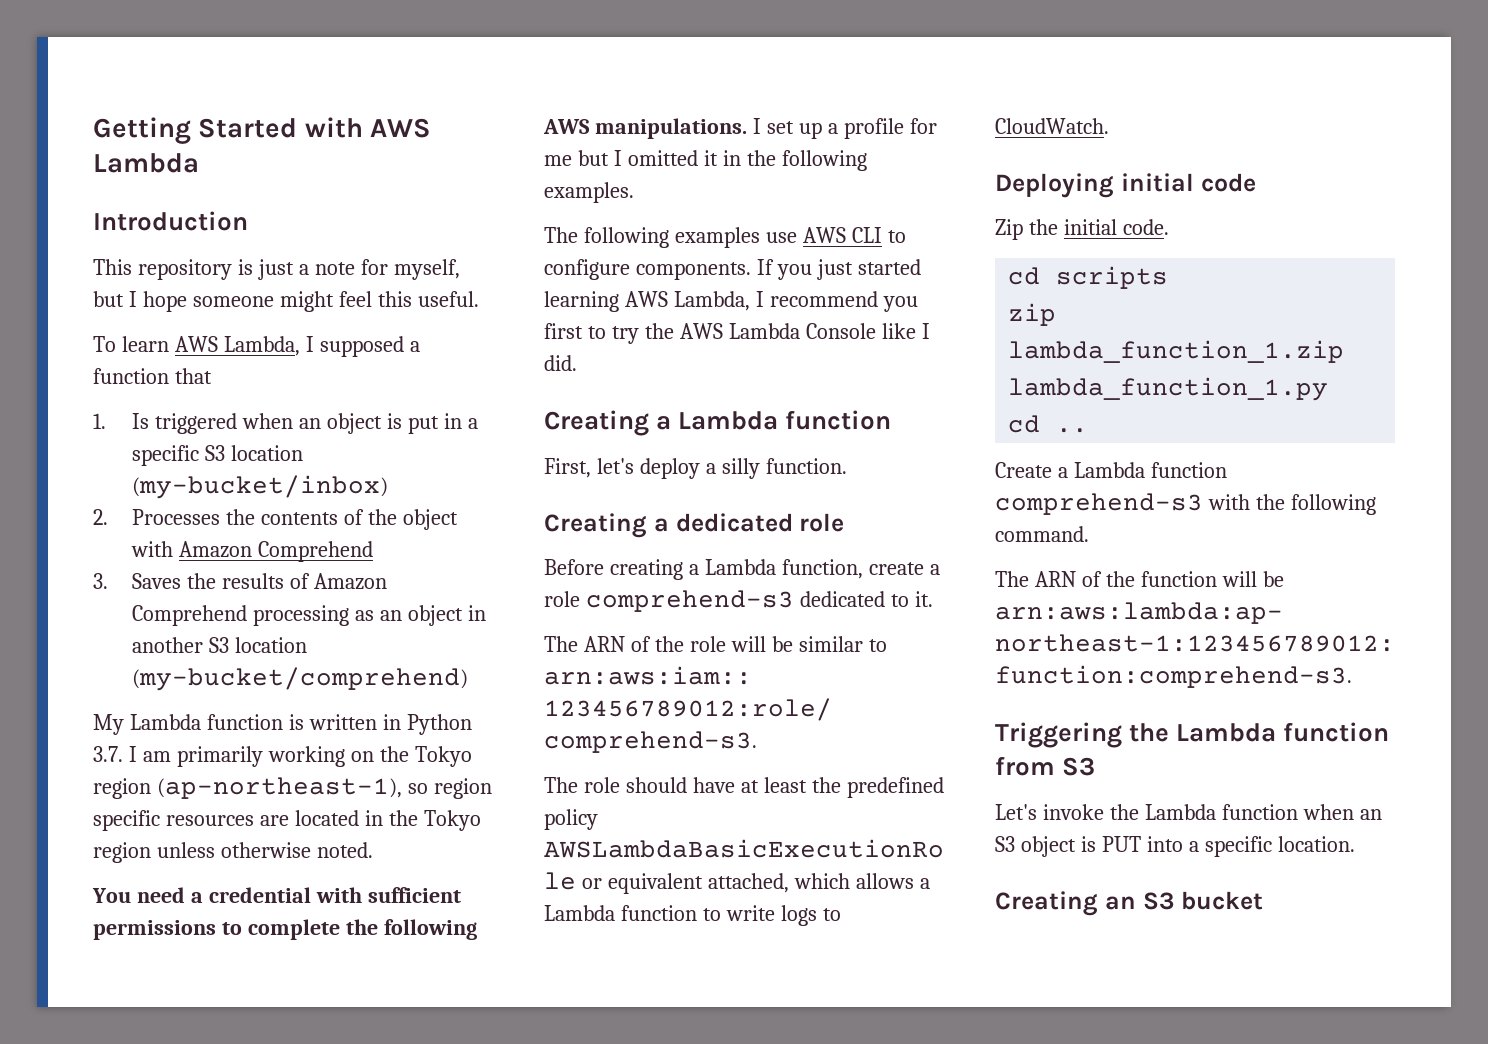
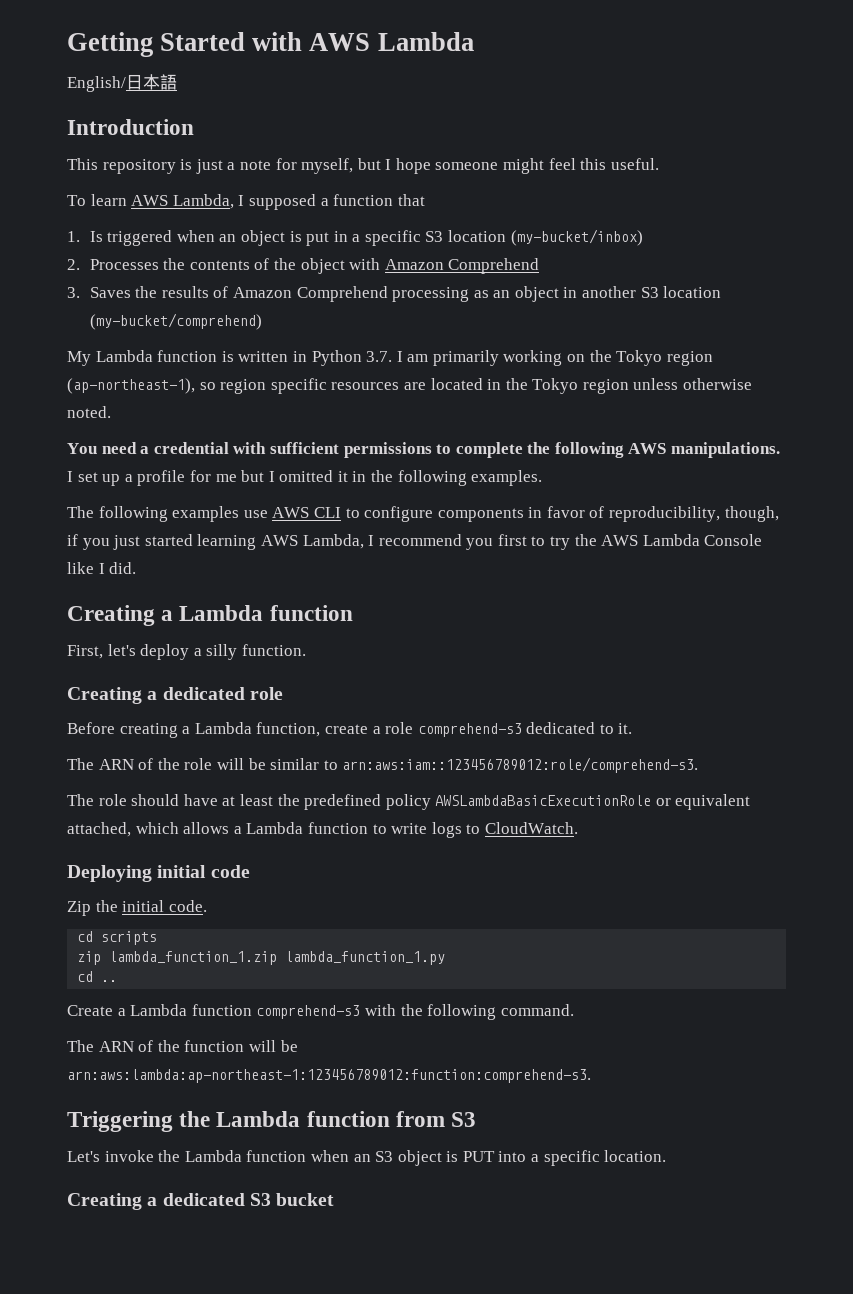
(199, 163) none -> [67,74,177,92] // English/日本語
[635,259,774,280] components. If -> [437,506,779,522] [67,534,78,546] components in favor of reproducibility, though, if
[1104,896,1136,910] an -> [147,1193,245,1206] a dedicated

